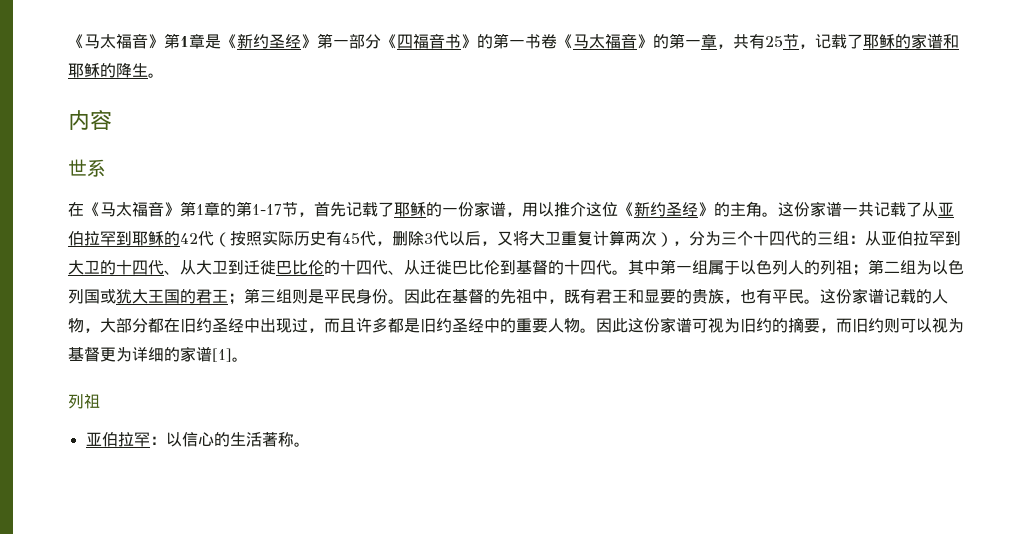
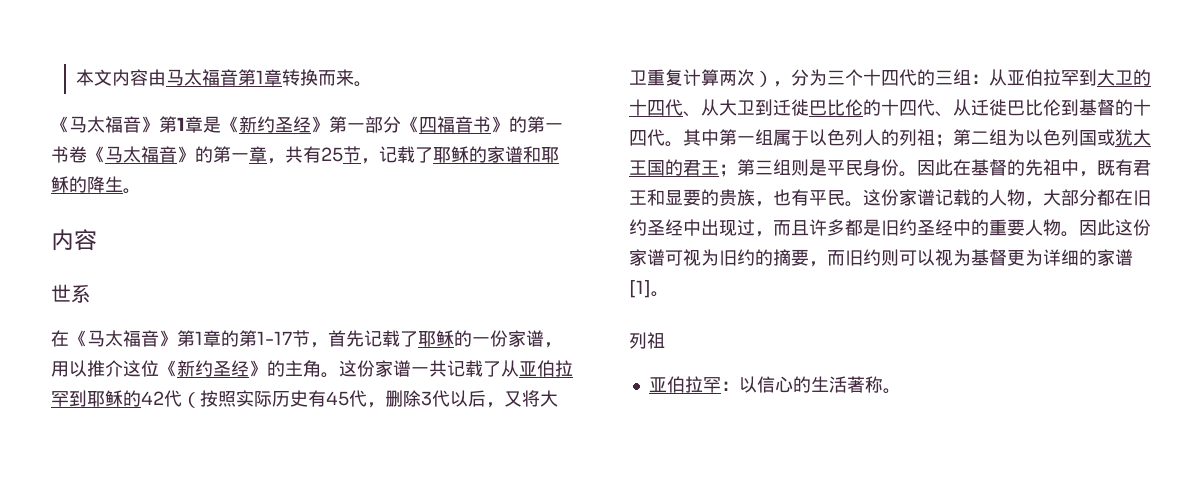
(68, 41) none -> [76,69,373,87] 本文内容由马太福音第1章转换而来。 //

